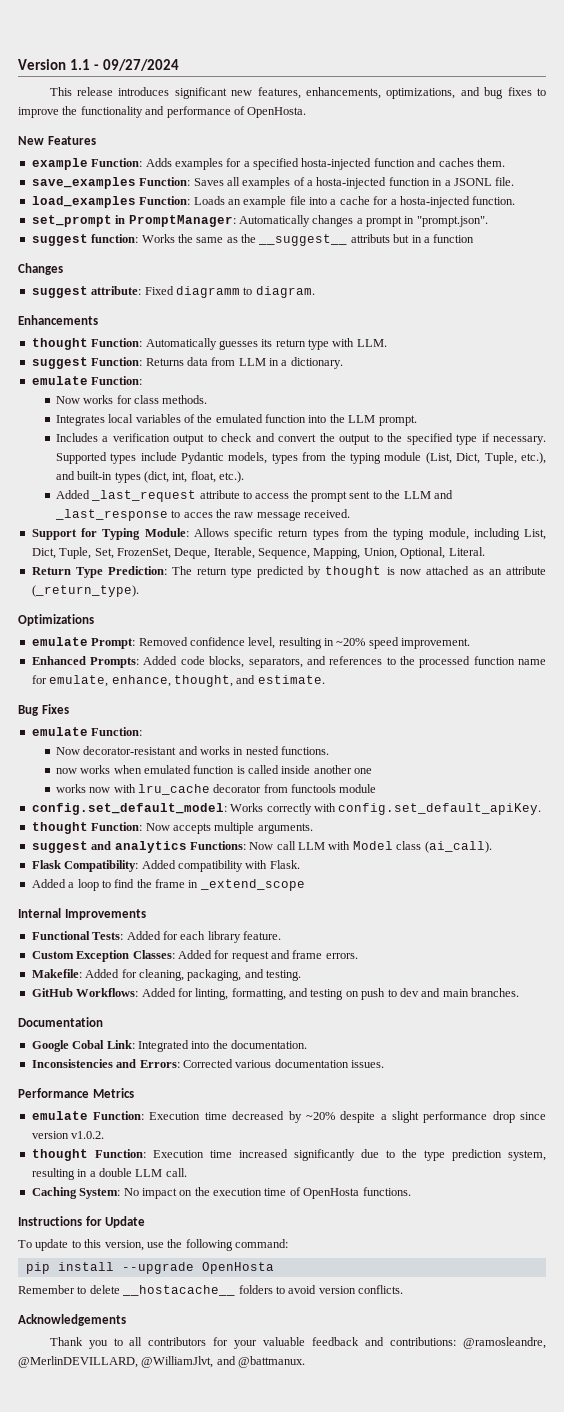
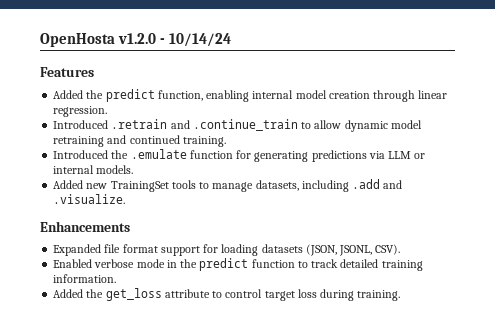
[18,59,179,71] [49,87,546,99] [18,106,307,118] [18,136,96,145] [31,158,505,170] [31,177,515,189] [31,196,516,208] [31,215,488,227] [31,234,475,246] [18,263,63,275] [31,286,315,298] [18,315,98,325] [31,338,387,350] [31,357,343,369] [31,376,143,385] [55,395,208,404] [55,414,417,426] [55,433,547,445] [55,452,547,464] [55,471,245,483] [55,490,453,502] [54,509,351,521] [31,528,546,540] [31,547,485,559] [31,566,547,578] [31,585,139,597] [18,614,94,626] [31,637,471,649] [31,656,547,668] [31,675,325,687] [18,704,69,716] [31,727,143,736] [55,746,330,755] [55,765,373,774] [55,784,377,795] [31,803,542,815] [31,822,313,834] [31,841,492,853] [31,860,300,872] [31,879,305,891] [18,908,146,920] [31,931,281,943] [31,950,358,962] [31,969,301,981] [31,988,519,1000] [18,1017,103,1027] [31,1040,307,1052] [31,1059,384,1068] [18,1088,134,1098] [31,1111,547,1123] [31,1131,105,1139] [31,1149,546,1161] [31,1168,187,1180] [31,1187,411,1199] [18,1216,146,1228] [18,1239,288,1251] [25,1262,274,1274] [18,1285,403,1296] [18,1314,126,1326] [49,1337,546,1349] [18,1356,306,1368] Version 1.1 - 09/27/2024 // This release introduces significant new features, enhancements, optimizations, and bug fixes to improve the functionality and performance of OpenHosta. // New Features // example Function: Adds examples for a specified hosta-injected function and caches them. // save_examples Function: Saves all examples of a hosta-injected function in a JSONL file. // load_examples Function: Loads an example file into a cache for a hosta-injected function. // set_prompt in PromptManager: Automatically changes a prompt in "prompt.json". // suggest function: Works the same as the __suggest__ attributs but in a function // Changes // suggest attribute: Fixed diagramm to diagram. // Enhancements // thought Function: Automatically guesses its return type with LLM. // suggest Function: Returns data from LLM in a dictionary. // emulate Function: // Now works for class methods. // Integrates local variables of the emulated function into the LLM prompt. // Includes a verification output to check and convert the output to the specified type if necessary. Supported types include Pydantic models, types from the typing module (List, Dict, Tuple, etc.), and built-in types (dict, int, float, etc.). // Added _last_request attribute to access the prompt sent to the LLM and _last_response to acces the raw message received. // Support for Typing Module: Allows specific return types from the typing module, including List, Dict, Tuple, Set, FrozenSet, Deque, Iterable, Sequence, Mapping, Union, Optional, Literal. // Return Type Prediction: The return type predicted by thought is now attached as an attribute (_return_type). // Optimizations // emulate Prompt: Removed confidence level, resulting in ~20% speed improvement. // Enhanced Prompts: Added code blocks, separators, and references to the processed function name for emulate, enhance, thought, and estimate. // Bug Fixes // emulate Function: // Now decorator-resistant and works in nested functions. // now works when emulated function is called inside another one // works now with lru_cache decorator from functools module // config.set_default_model: Works correctly with config.set_default_apiKey. // thought Function: Now accepts multiple arguments. // suggest and analytics Functions: Now call LLM with Model class (ai_call). // Flask Compatibility: Added compatibility with Flask. // Added a loop to find the frame in _extend_scope // Internal Improvements // Functional Tests: Added for each library feature. // Custom Exception Classes: Added for request and frame errors. // Makefile: Added for cleaning, packaging, and testing. // GitHub Workflows: Added for linting, formatting, and testing on push to dev and main branches. // Documentation // Google Cobal Link: Integrated into the documentation. // Inconsistencies and Errors: Corrected various documentation issues. // Performance Metrics // emulate Function: Execution time decreased by ~20% despite a slight performance drop since version v1.0.2. // thought Function: Execution time increased significantly due to the type prediction system, resulting in a double LLM call. // Caching System: No impact on the execution time of OpenHosta functions. // Instructions for Update // To update to this version, use the following command: // pip install --upgrade OpenHosta // Remember to delete __hostacache__ folders to avoid version conflicts. // Acknowledgements // Thank you to all contributors for your valuable feedback and contributions: @ramosleandre, @MerlinDEVILLARD, @WilliamJlvt, and @battmanux. -> [40,33,232,47] [40,67,94,77] [53,89,448,102] [53,106,108,117] [53,119,422,132] [53,135,226,147] [53,149,426,162] [53,165,134,174] [53,179,403,192] [53,194,126,204] [40,221,130,232] [53,244,401,256] [53,258,423,271] [53,274,117,283] [53,288,401,301] OpenHosta v1.2.0 - 10/14/24 // Features // Added the predict function, enabling internal model creation through linear regression. // Introduced .retrain and .continue_train to allow dynamic model retraining and continued training. // Introduced the .emulate function for generating predictions via LLM or internal models. // Added new TrainingSet tools to manage datasets, including .add and .visualize. // Enhancements // Expanded file format support for loading datasets (JSON, JSONL, CSV). // Enabled verbose mode in the predict function to track detailed training information. // Added the get_loss attribute to control target loss during training.

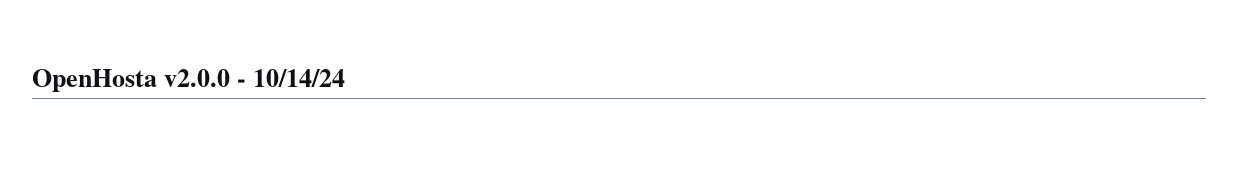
[118,33,157,44] v1.2.0 -> [164,69,231,87] v2.0.0
[40,67,94,77] [53,89,448,102] [53,106,108,117] [53,119,422,132] [53,135,226,147] [53,149,426,162] [53,165,134,174] [53,179,403,192] [53,194,126,204] [40,221,130,232] [53,244,401,256] [53,258,423,271] [53,274,117,283] [53,288,401,301] // Features // Added the predict function, enabling internal model creation through linear regression. // Introduced .retrain and .continue_train to allow dynamic model retraining and continued training. // Introduced the .emulate function for generating predictions via LLM or internal models. // Added new TrainingSet tools to manage datasets, including .add and .visualize. // Enhancements // Expanded file format support for loading datasets (JSON, JSONL, CSV). // Enabled verbose mode in the predict function to track detailed training information. // Added the get_loss attribute to control target loss during training. -> (346, 78) none

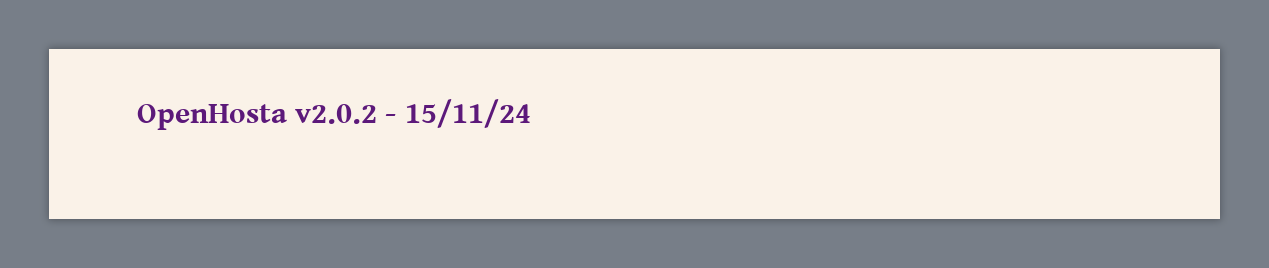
[164,69,346,87] v2.0.0 - 10/14/24 -> [295,99,531,128] v2.0.2 - 15/11/24

